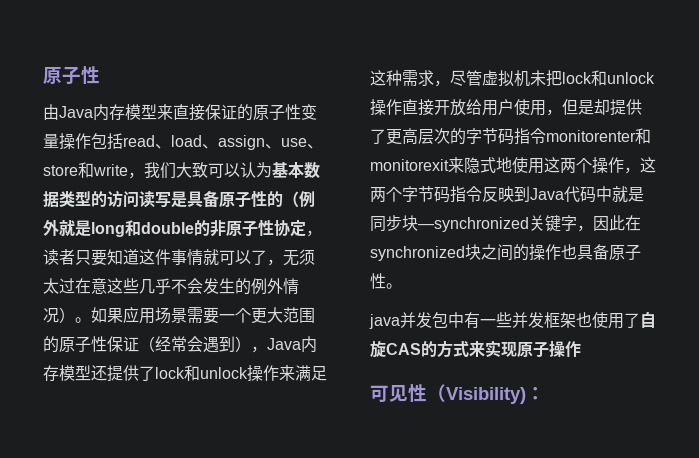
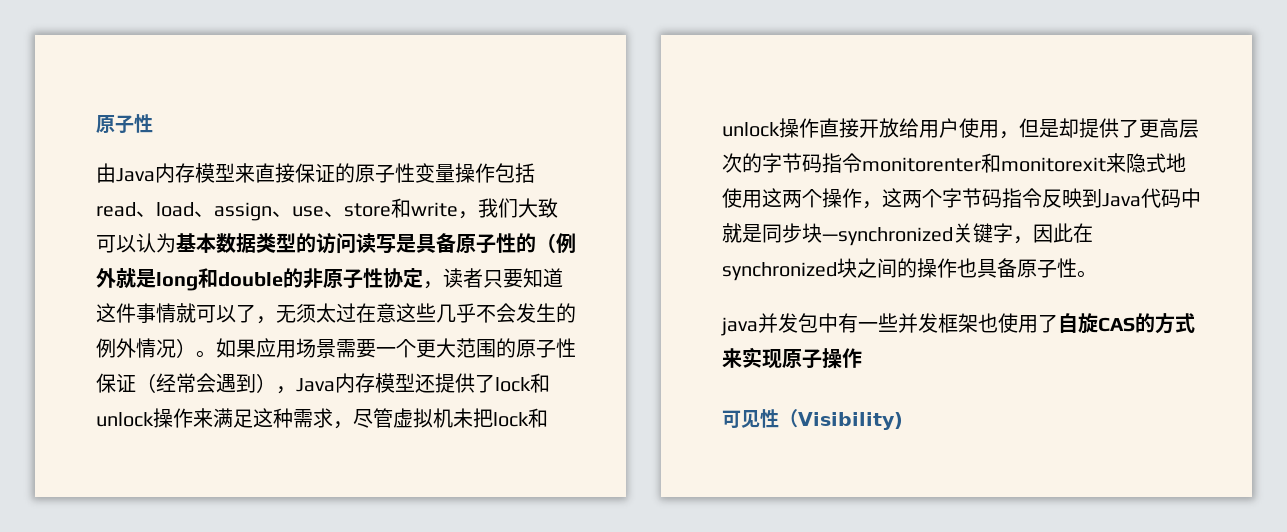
[526,387,545,400] ： -> (903, 421) none

